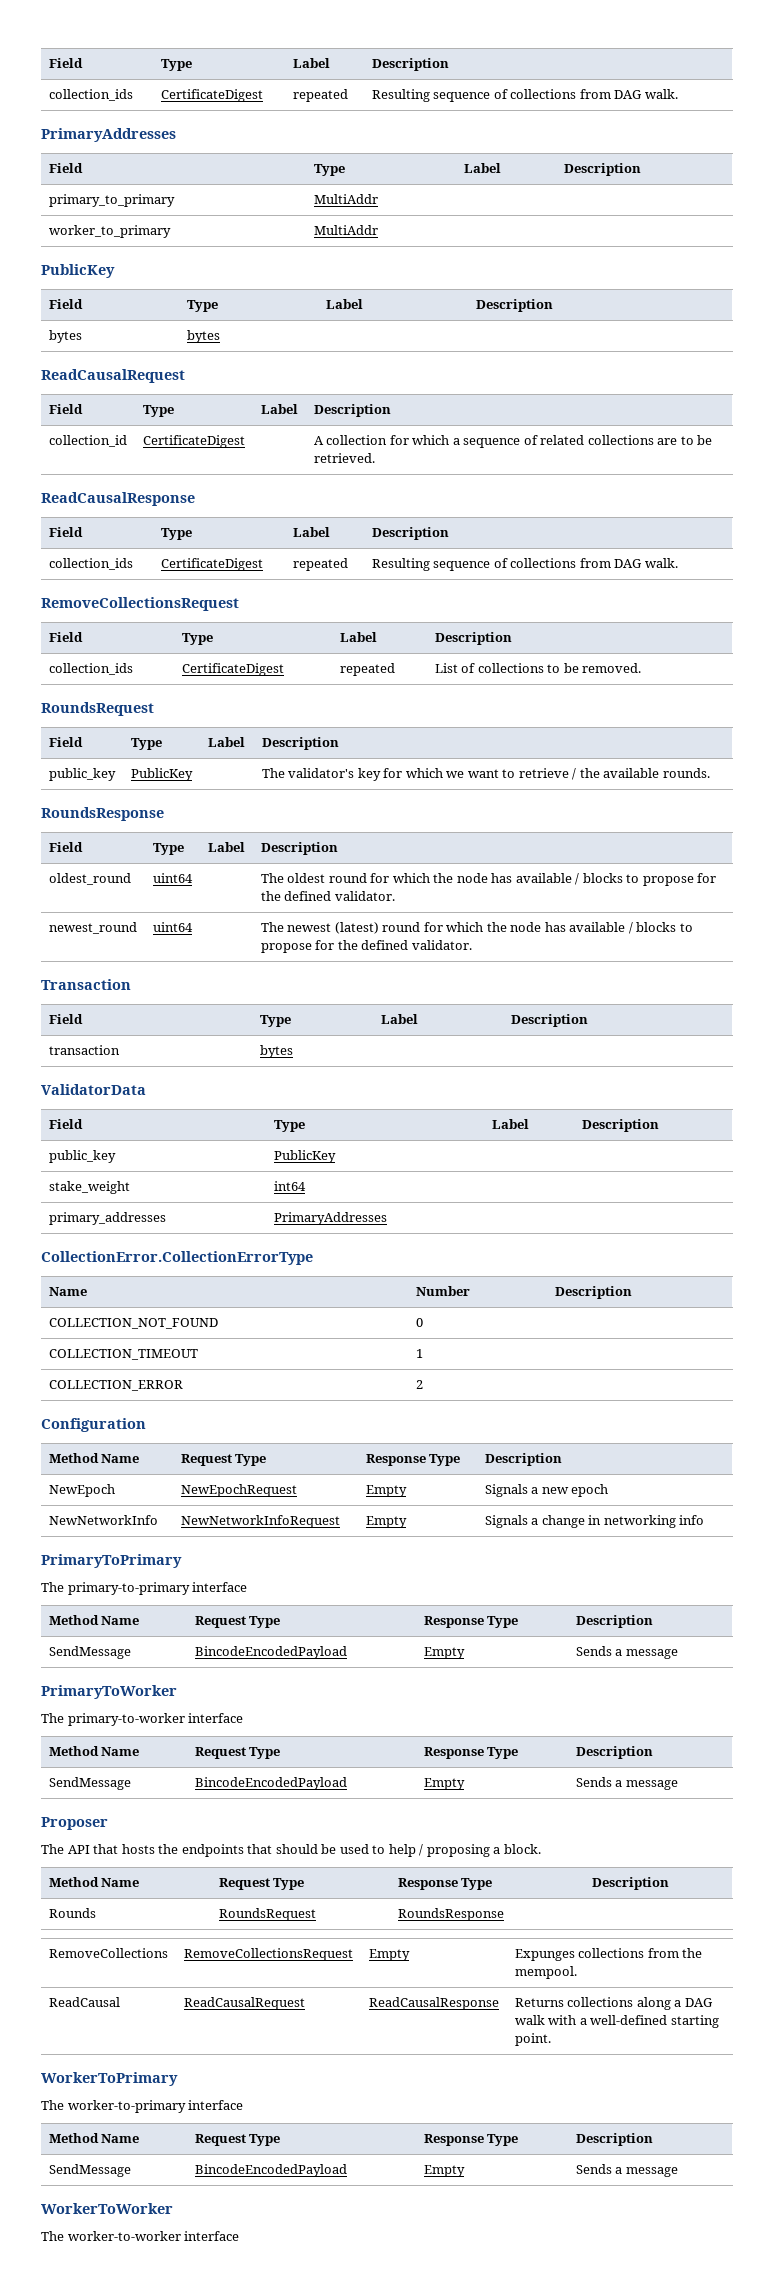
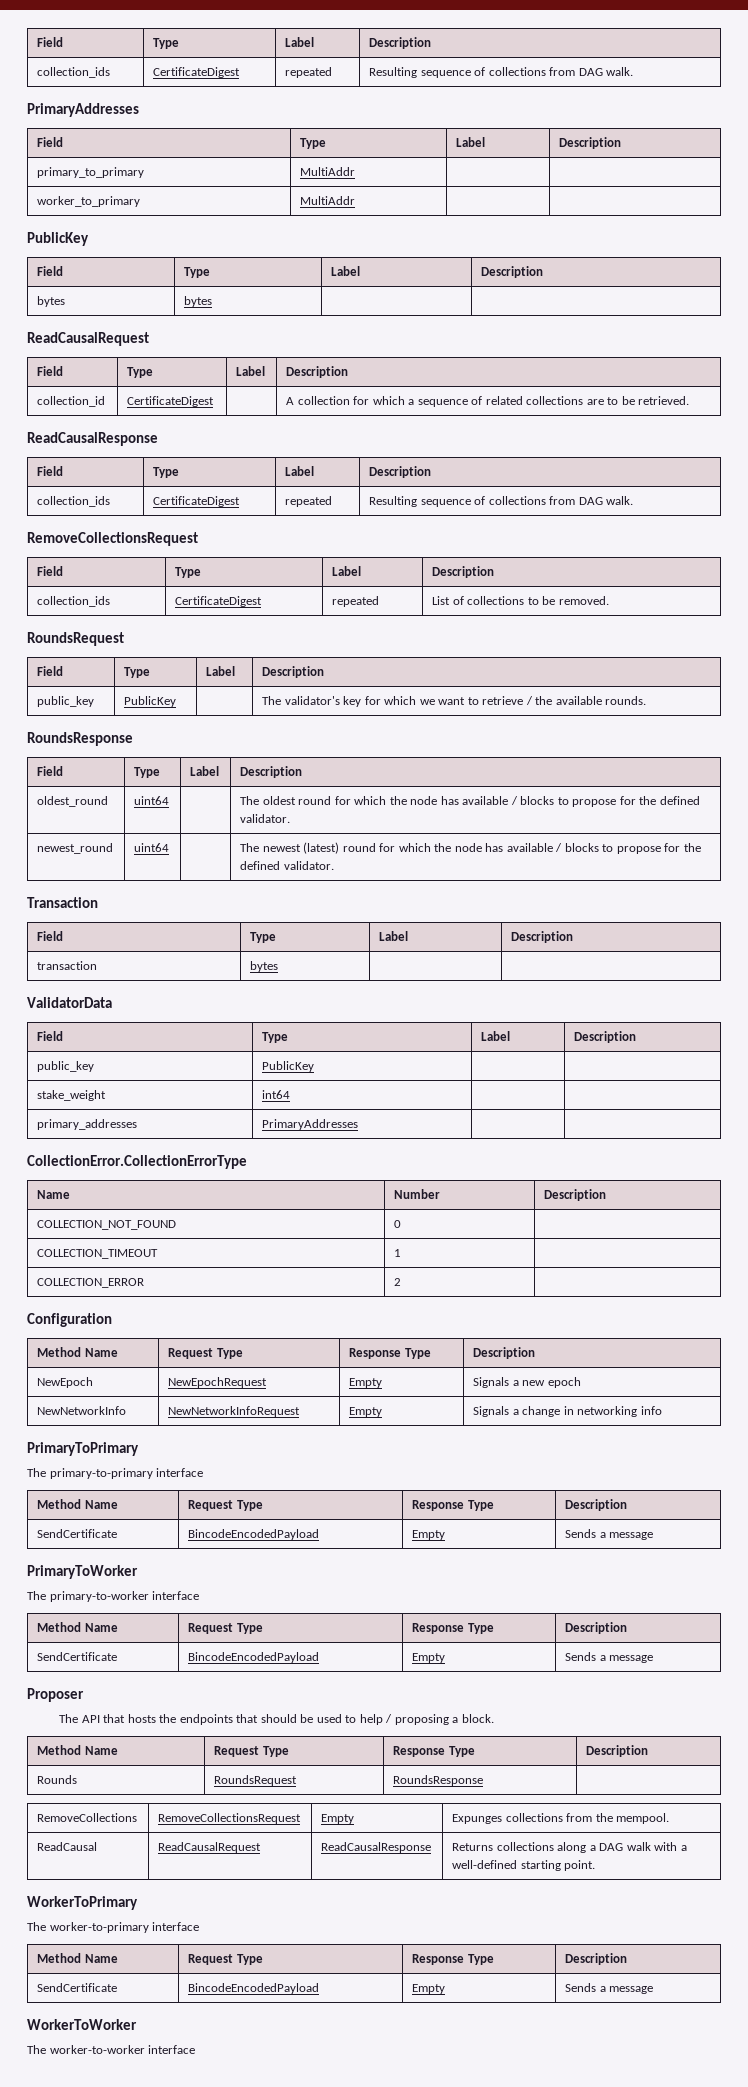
[48,1646,131,1659] SendMessage -> [37,1529,118,1538] SendCertificate
[48,1777,131,1790] SendMessage -> [37,1652,118,1661] SendCertificate
[48,2164,131,2177] SendMessage -> [37,1983,118,1992] SendCertificate

